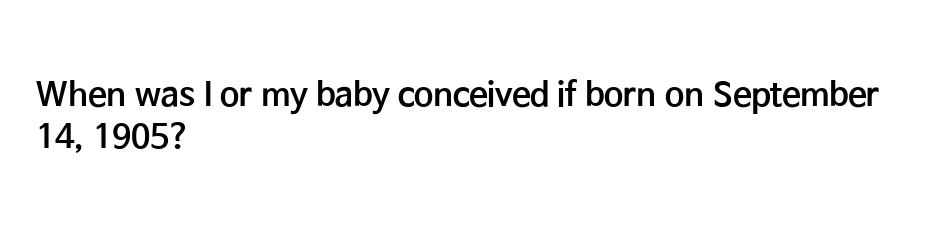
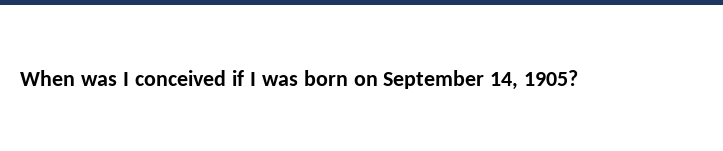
[220,79,579,115] or my baby conceived if -> [134,70,298,86] conceived if I was

